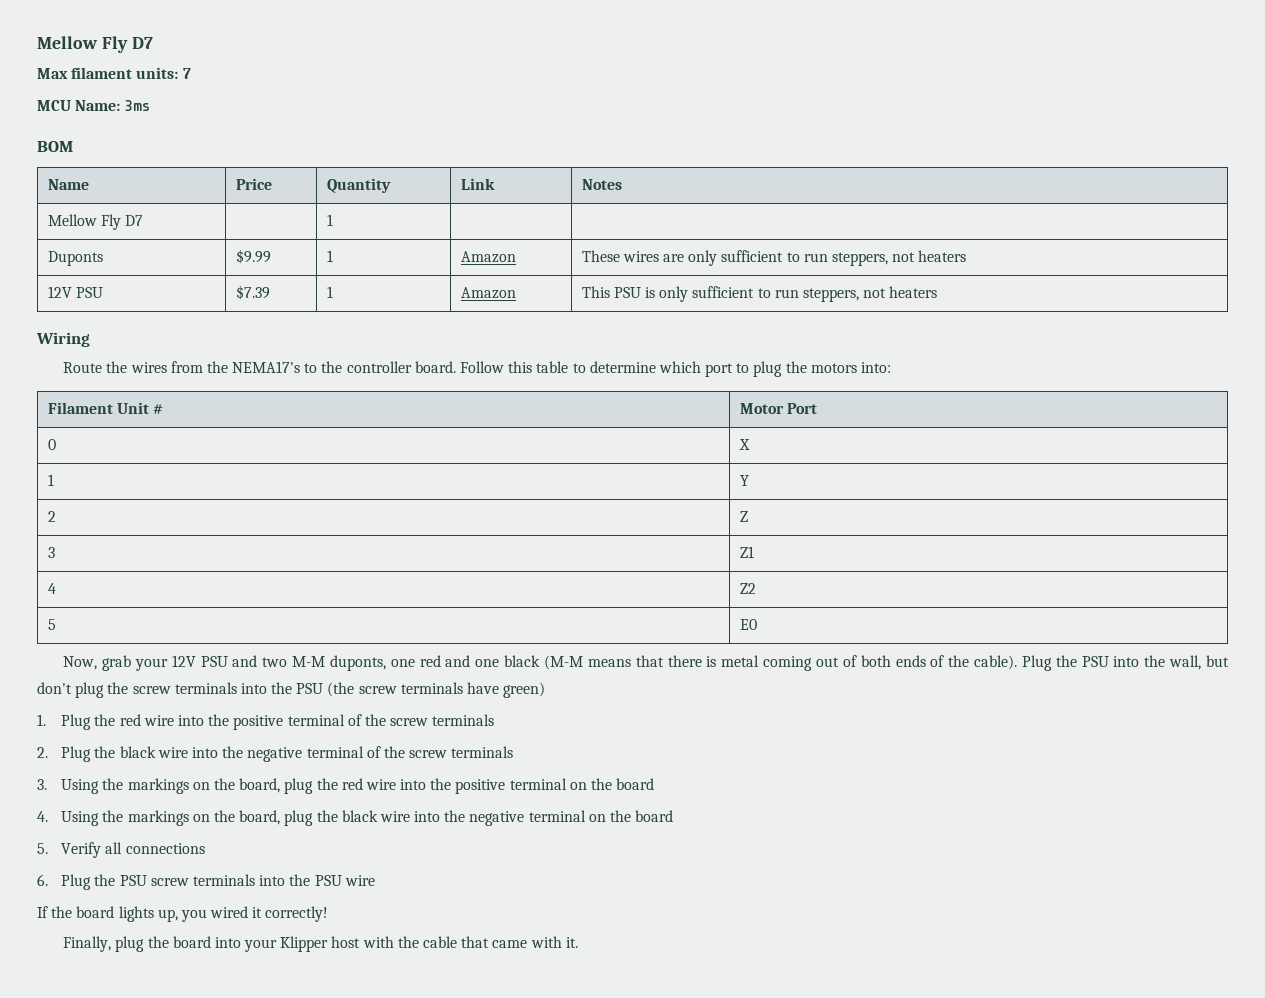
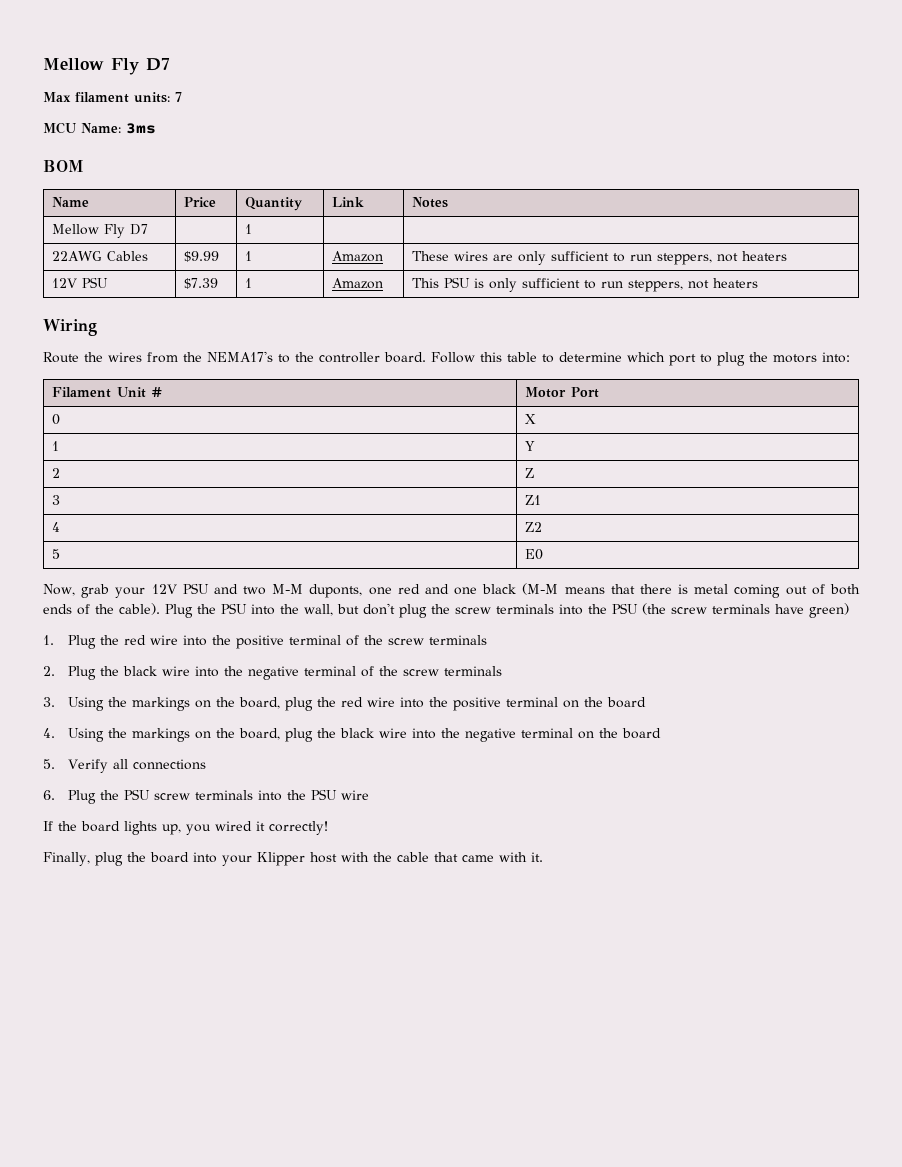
[47,251,103,266] Duponts -> [51,251,148,261] 22AWG Cables

